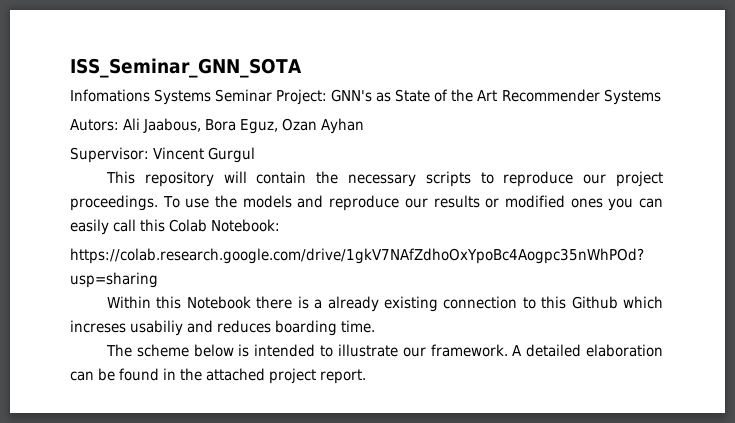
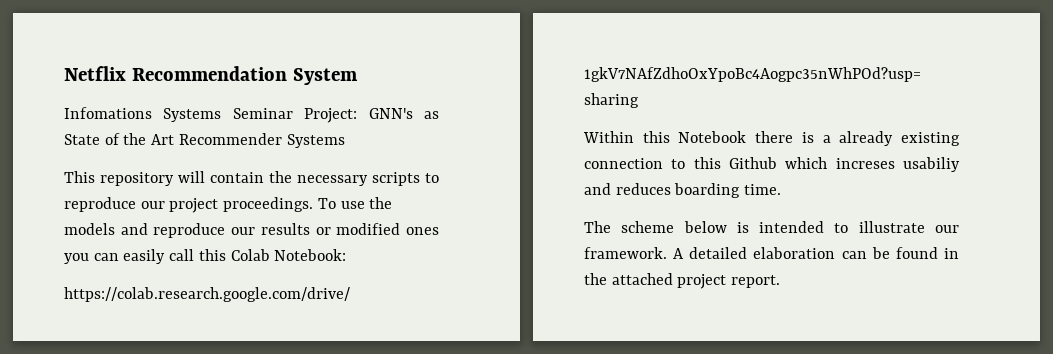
[70,58,302,78] ISS_Seminar_GNN_SOTA -> [64,66,358,85] Netflix Recommendation System
[70,118,365,134] [70,147,256,163] // Autors: Ali Jaabous, Bora Eguz, Ozan Ayhan // Supervisor: Vincent Gurgul -> (345, 141) none

